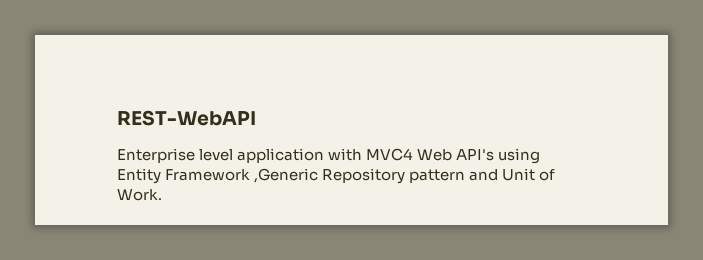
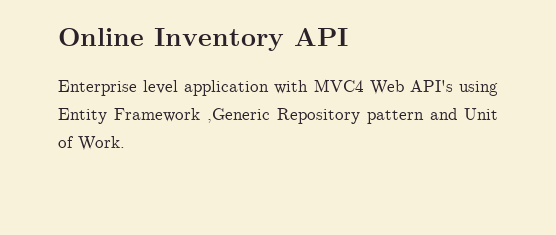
[117,110,256,126] REST-WebAPI -> [58,28,348,51] Online Inventory API

